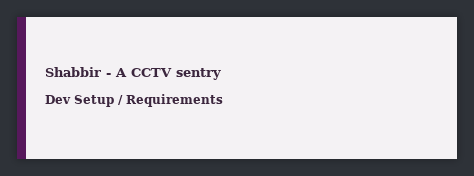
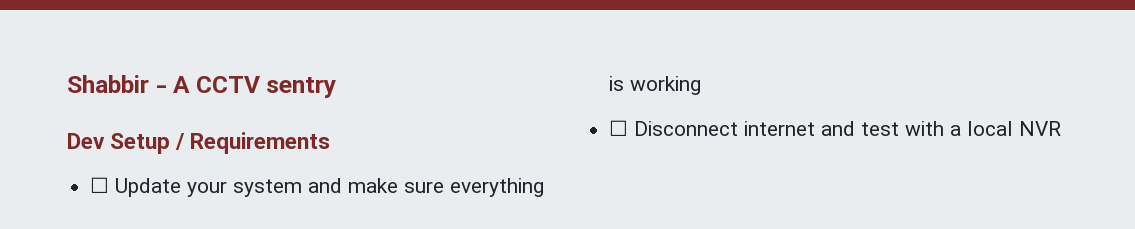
(223, 100) none -> [90,177,545,197] [609,76,702,95] [609,120,1062,136] // ☐ Update your system and make sure everything is working // ☐ Disconnect internet and test with a local NVR

